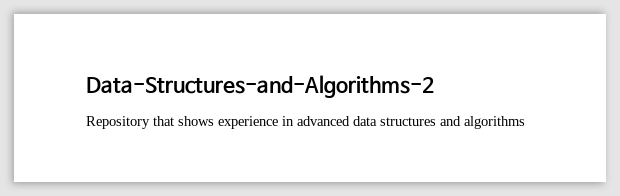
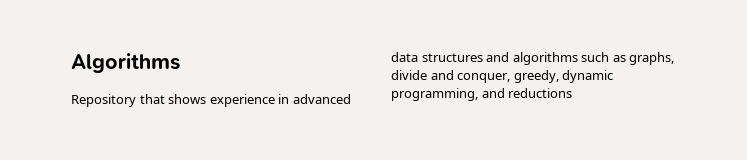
[86,75,434,98] Data-Structures-and-Algorithms-2 -> [71,53,180,73] Algorithms
(525, 122) none -> [581,52,675,65] [391,70,614,83] [391,88,573,101] such as graphs, divide and conquer, greedy, dynamic programming, and reductions

